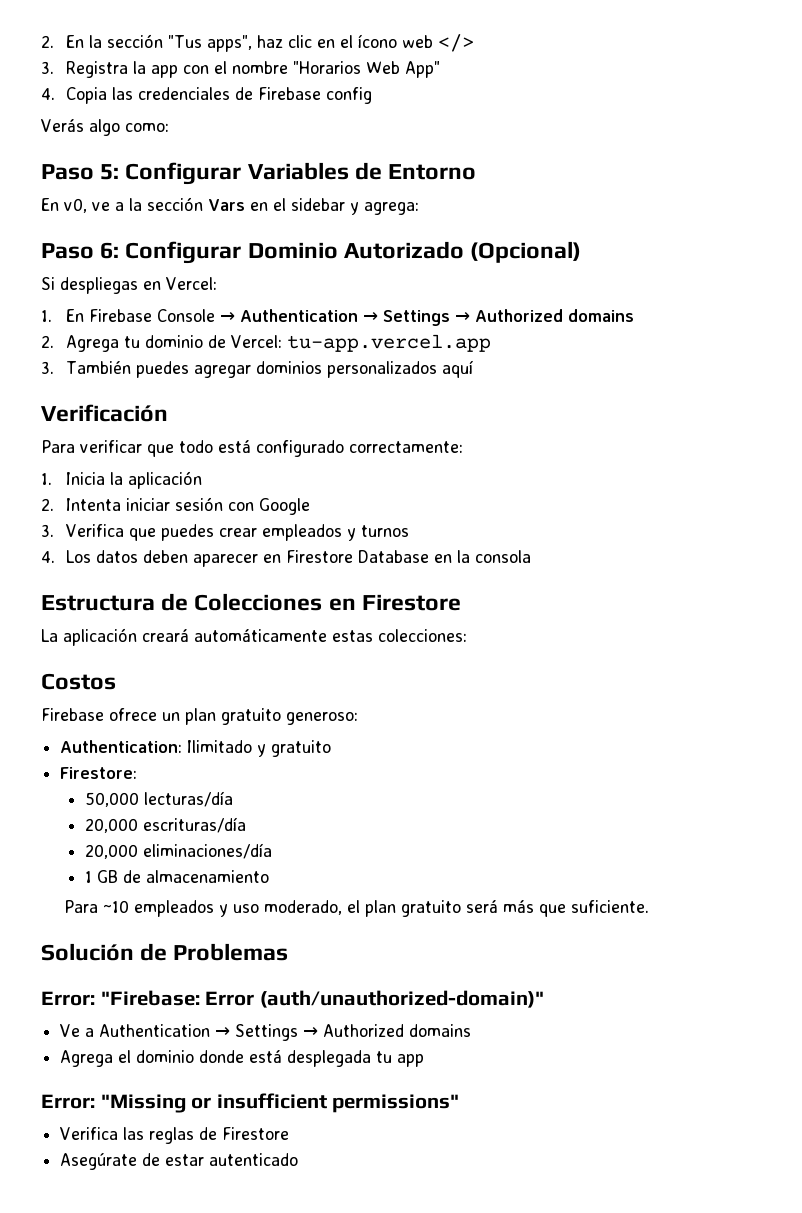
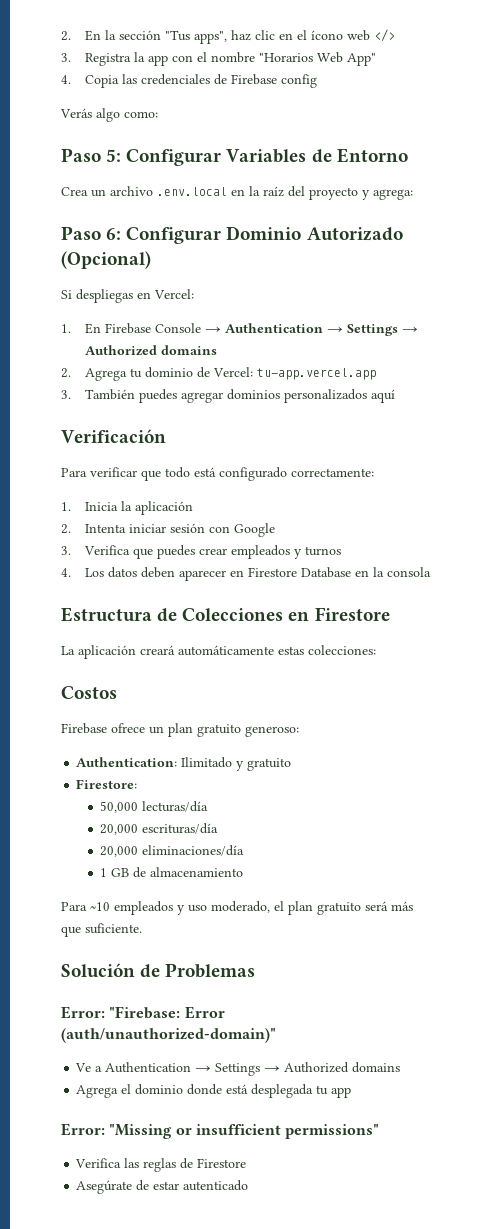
[41,197,345,213] En v0, ve a la sección Vars en el sidebar -> [61,186,358,200] Crea un archivo .env.local en la raíz del proyecto

